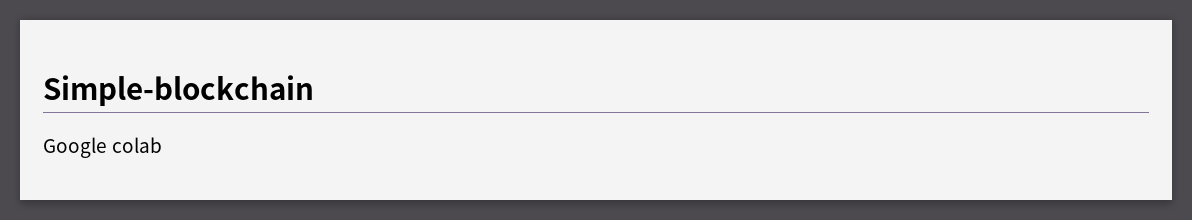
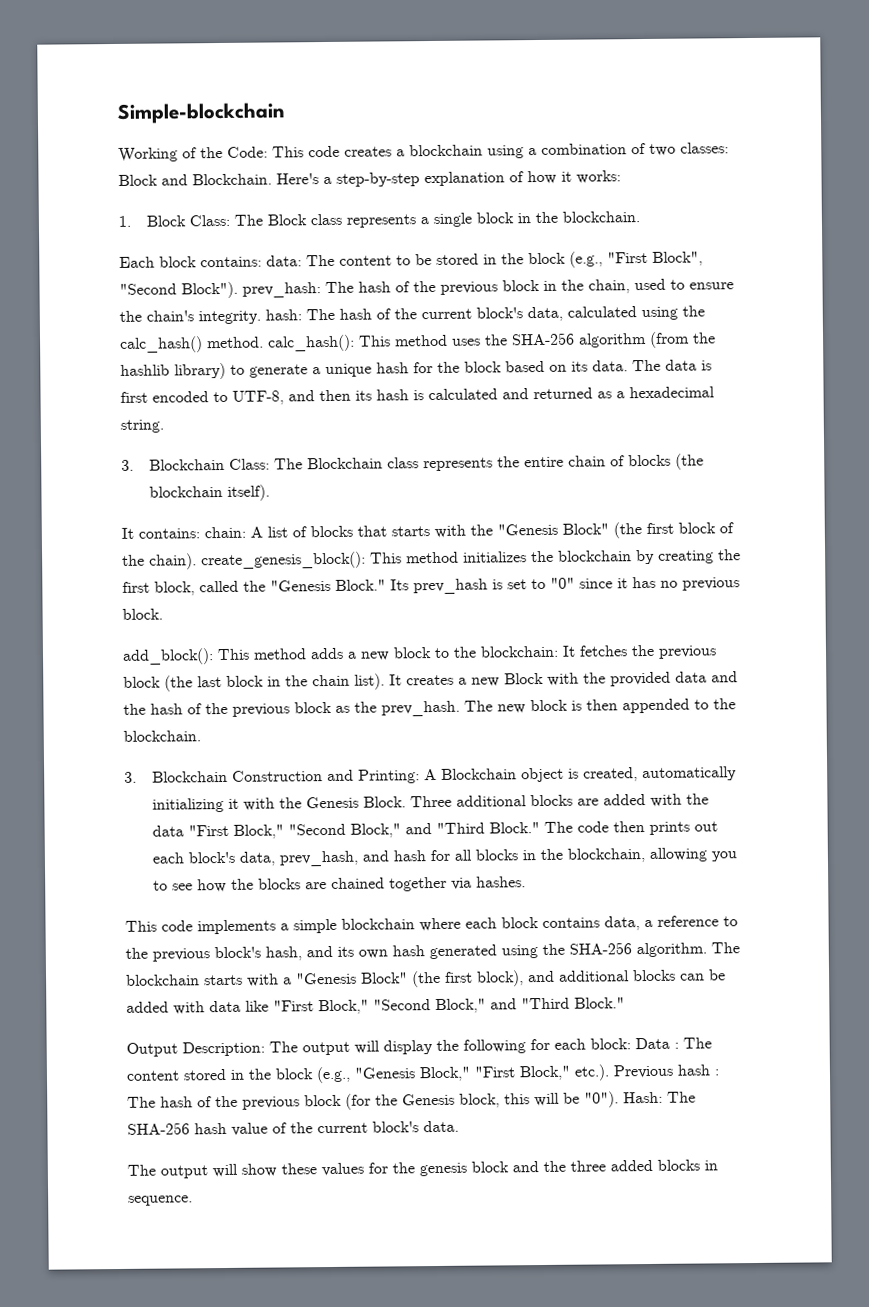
[43,137,163,158] Google colab -> [118,142,729,162] [118,170,621,187] [118,211,641,228] [119,251,703,268] [119,278,734,299] [119,305,705,325] [120,331,716,353] [120,359,712,380] [120,386,715,405] [120,419,164,433] [121,453,705,472] [149,484,271,501] [121,522,734,539] [122,549,741,570] [122,576,740,596] [122,608,163,620] [122,644,717,665] [123,671,738,692] [123,698,736,717] [123,730,201,742] [124,766,738,784] [152,793,710,813] [152,821,719,839] [152,847,738,867] [153,876,527,893] [125,915,738,935] [125,942,740,962] [126,969,726,988] [126,997,625,1015] [126,1037,712,1057] [126,1064,719,1084] [127,1091,696,1110] [127,1120,459,1136] [127,1159,718,1179] [128,1195,193,1206] Working of the Code: This code creates a blockchain using a combination of two classes: Block and Blockchain. Here's a step-by-step explanation of how it works: // 1. Block Class: The Block class represents a single block in the blockchain. // Each block contains: data: The content to be stored in the block (e.g., "First Block", "Second Block"). prev_hash: The hash of the previous block in the chain, used to ensure the chain's integrity. hash: The hash of the current block's data, calculated using the calc_hash() method. calc_hash(): This method uses the SHA-256 algorithm (from the hashlib library) to generate a unique hash for the block based on its data. The data is first encoded to UTF-8, and then its hash is calculated and returned as a hexadecimal string. // 3. Blockchain Class: The Blockchain class represents the entire chain of blocks (the blockchain itself). // It contains: chain: A list of blocks that starts with the "Genesis Block" (the first block of the chain). create_genesis_block(): This method initializes the blockchain by creating the first block, called the "Genesis Block." Its prev_hash is set to "0" since it has no previous block. // add_block(): This method adds a new block to the blockchain: It fetches the previous block (the last block in the chain list). It creates a new Block with the provided data and the hash of the previous block as the prev_hash. The new block is then appended to the blockchain. // 3. Blockchain Construction and Printing: A Blockchain object is created, automatically initializing it with the Genesis Block. Three additional blocks are added with the data "First Block," "Second Block," and "Third Block." The code then prints out each block's data, prev_hash, and hash for all blocks in the blockchain, allowing you to see how the blocks are chained together via hashes. // This code implements a simple blockchain where each block contains data, a reference to the previous block's hash, and its own hash generated using the SHA-256 algorithm. The blockchain starts with a "Genesis Block" (the first block), and additional blocks can be added with data like "First Block," "Second Block," and "Third Block." // Output Description: The output will display the following for each block: Data : The content stored in the block (e.g., "Genesis Block," "First Block," etc.). Previous hash : The hash of the previous block (for the Genesis block, this will be "0"). Hash: The SHA-256 hash value of the current block's data. // The output will show these values for the genesis block and the three added blocks in sequence.

